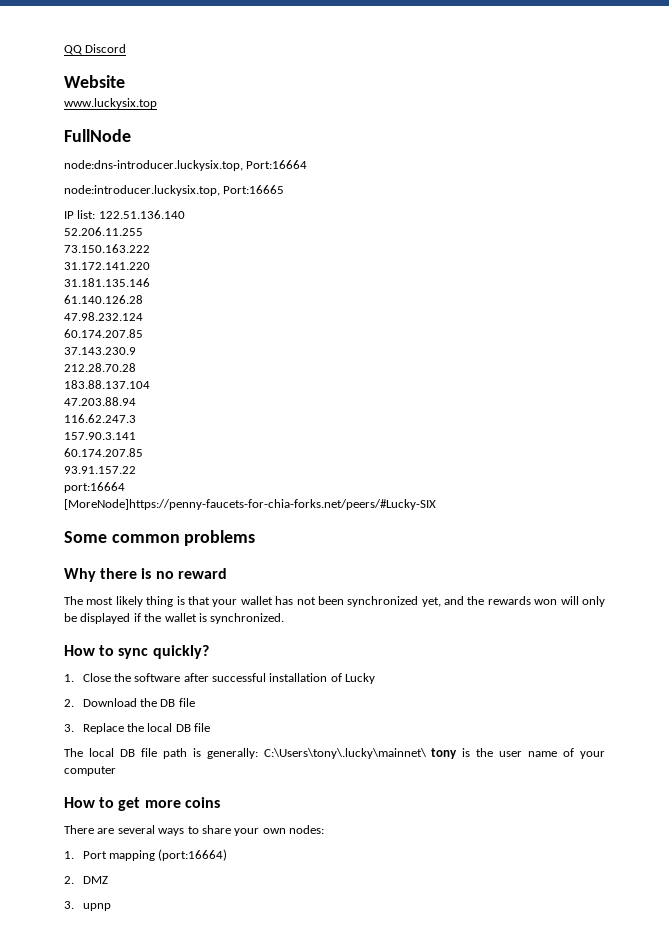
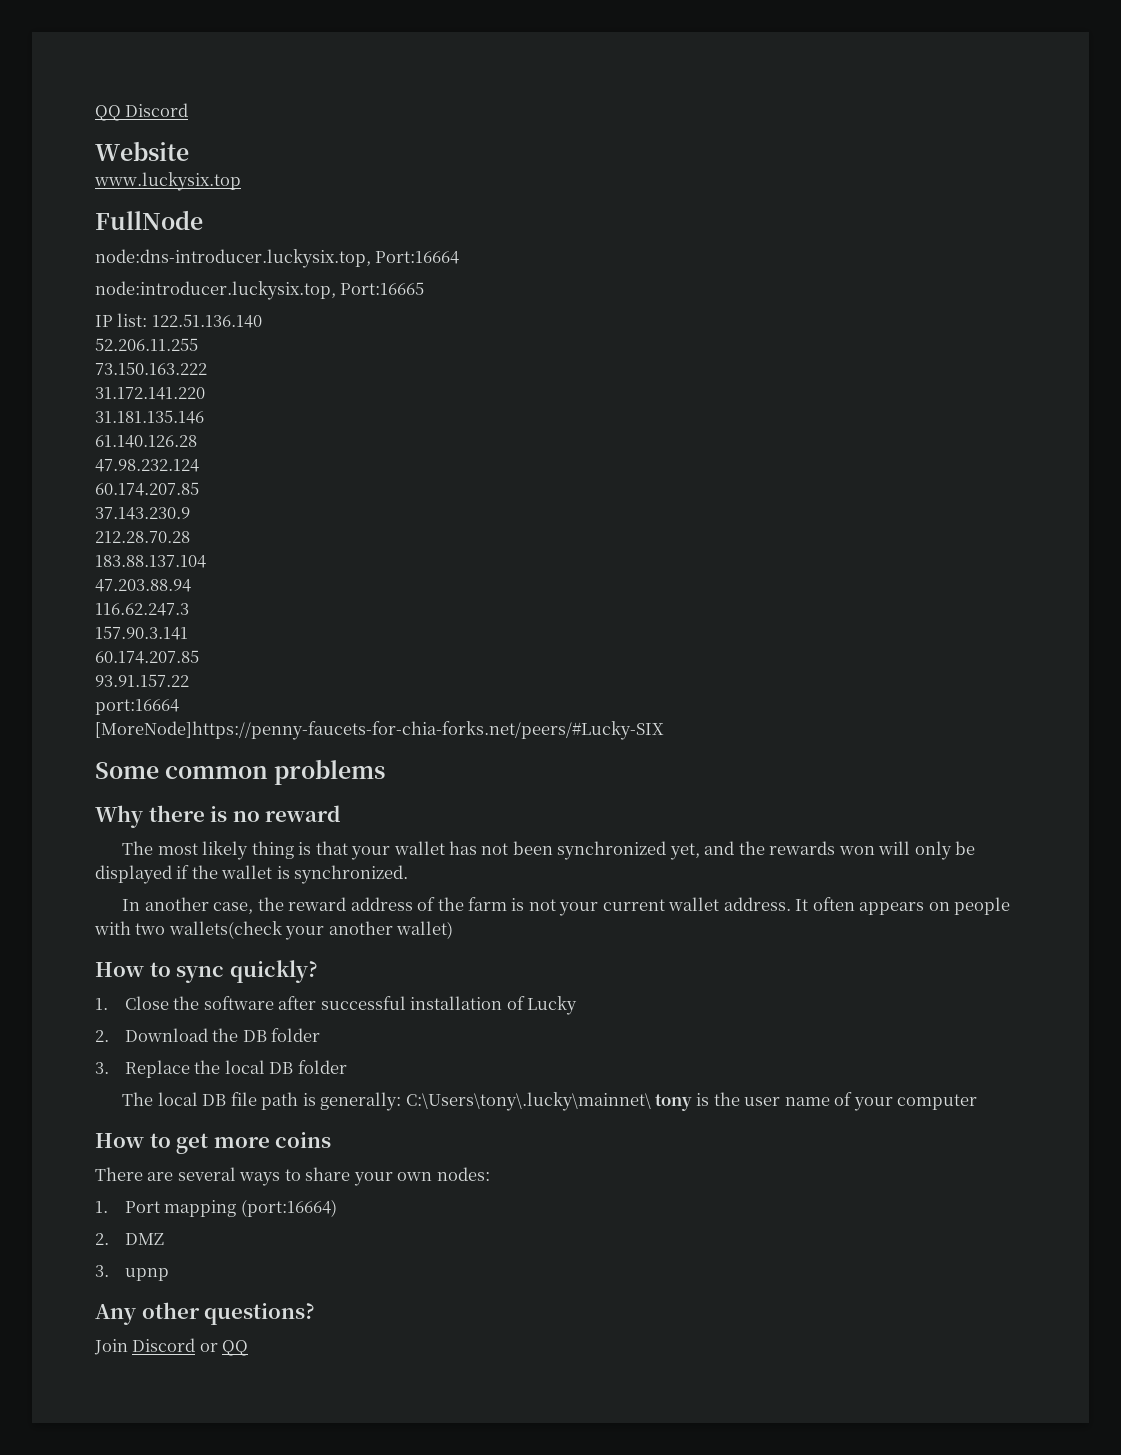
(285, 618) none -> [122,897,1010,916] [94,921,454,940] // In another case, the reward address of the farm is not your current wallet address. It often appears on people with two wallets(check your another wallet)
[178,698,195,707] file -> [271,1028,321,1042] folder
[194,723,211,732] file -> [297,1060,347,1074] folder
(111, 907) none -> [95,1302,316,1325] [94,1338,249,1356] // Any other questions? // Join Discord or QQ

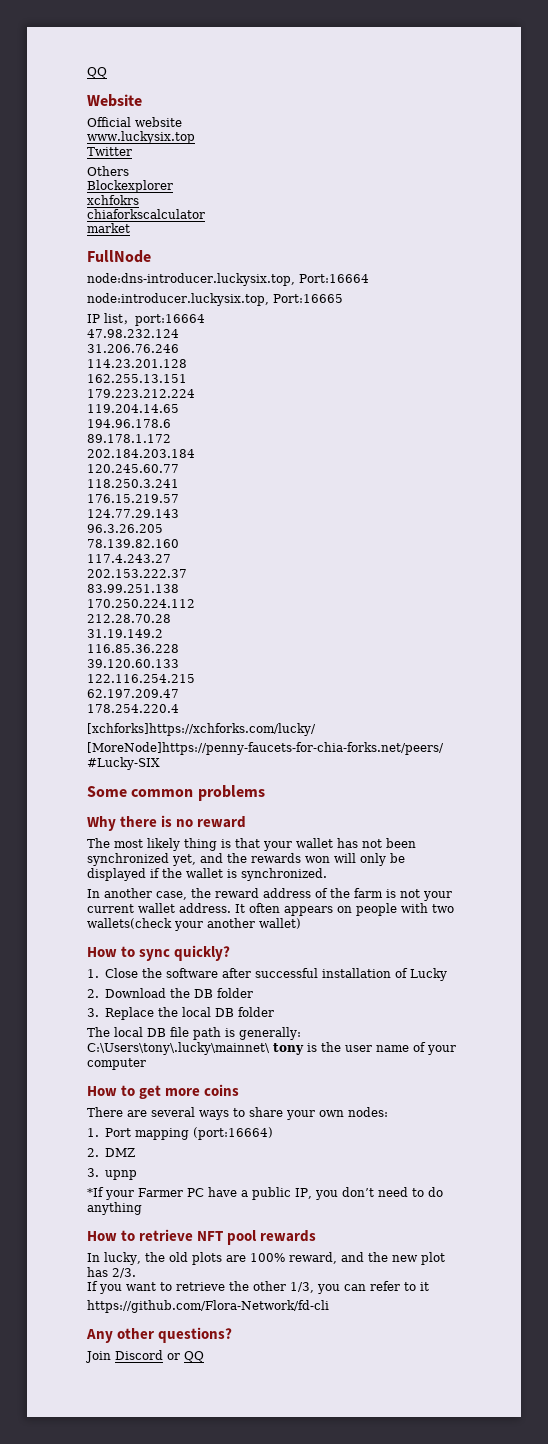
[95,103,189,121] QQ Discord -> [87,67,107,78] QQ
(189, 151) none -> [87,117,182,127] // Official website
(241, 181) none -> [87,147,132,156] [87,166,129,176] [87,180,173,193] [87,195,139,205] [87,209,205,219] [87,223,130,233] // Twitter // Others // Blockexplorer // xchfokrs // chiaforkscalculator // market
[117,313,262,328] [95,338,198,351] [95,362,207,375] [95,387,205,400] [95,410,204,424] [95,435,197,448] [95,459,199,472] [95,482,199,496] [95,507,190,520] [95,531,190,543] [95,555,206,568] [95,579,191,592] [95,603,189,616] [95,626,188,640] [95,650,199,664] [95,674,189,687] [95,699,179,715] list: 122.51.136.140 // 52.206.11.255 // 73.150.163.222 // 31.172.141.220 // 31.181.135.146 // 61.140.126.28 // 47.98.232.124 // 60.174.207.85 // 37.143.230.9 // 212.28.70.28 // 183.88.137.104 // 47.203.88.94 // 116.62.247.3 // 157.90.3.141 // 60.174.207.85 // 93.91.157.22 // port:16664 -> [104,313,205,326] [87,329,179,338] [87,344,179,353] [87,359,187,368] [87,374,187,383] [87,389,195,398] [87,404,179,413] [87,419,171,428] [87,434,171,443] [87,449,195,458] [87,464,179,473] [87,479,179,488] [87,494,179,503] [87,509,179,518] [87,524,163,533] [87,539,179,548] [87,554,171,563] [87,569,187,578] [87,584,179,593] [87,599,195,608] [87,614,171,623] [87,629,163,638] [87,644,179,653] [87,659,179,668] [87,674,195,683] [87,689,179,698] [87,704,179,713] [87,723,316,736] list，port:16664 // 47.98.232.124 // 31.206.76.246 // 114.23.201.128 // 162.255.13.151 // 179.223.212.224 // 119.204.14.65 // 194.96.178.6 // 89.178.1.172 // 202.184.203.184 // 120.245.60.77 // 118.250.3.241 // 176.15.219.57 // 124.77.29.143 // 96.3.26.205 // 78.139.82.160 // 117.4.243.27 // 202.153.222.37 // 83.99.251.138 // 170.250.224.112 // 212.28.70.28 // 31.19.149.2 // 116.85.36.228 // 39.120.60.133 // 122.116.254.215 // 62.197.209.47 // 178.254.220.4 // [xchforks]https://xchforks.com/lucky/
(169, 1274) none -> [87,1187,443,1200] [87,1202,142,1215] [87,1229,317,1245] [87,1252,445,1265] [87,1267,136,1278] [87,1281,429,1294] [87,1300,329,1313] // *If your Farmer PC have a public IP, you don’t need to do anything // How to retrieve NFT pool rewards // In lucky, the old plots are 100% reward, and the new plot has 2/3. // If you want to retrieve the other 1/3, you can refer to it // https://github.com/Flora-Network/fd-cli

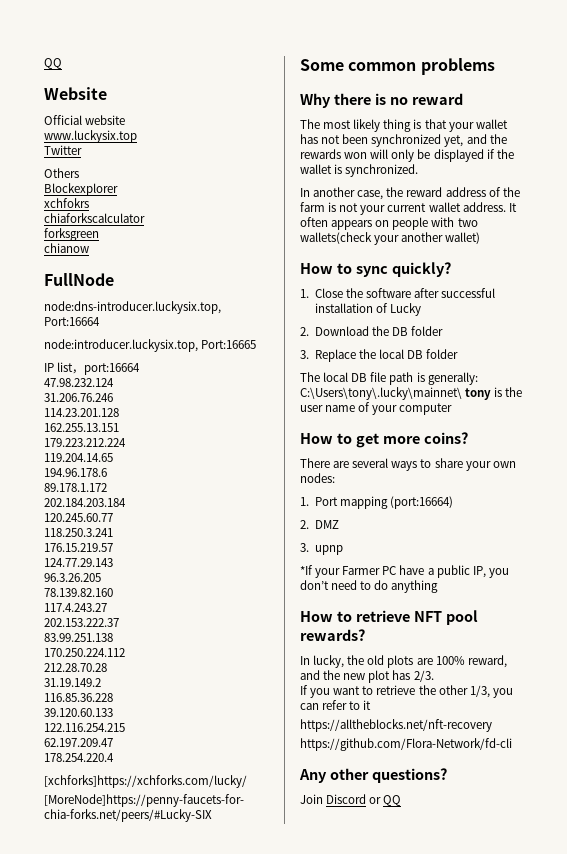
[87,223,130,233] market -> [44,228,99,241] [44,243,89,253] forksgreen // chianow
[204,1084,240,1096] coins -> [423,432,468,444] coins?
[260,1230,317,1242] rewards -> [300,629,365,641] rewards?
(429, 1286) none -> [300,719,492,732] // https://alltheblocks.net/nft-recovery

